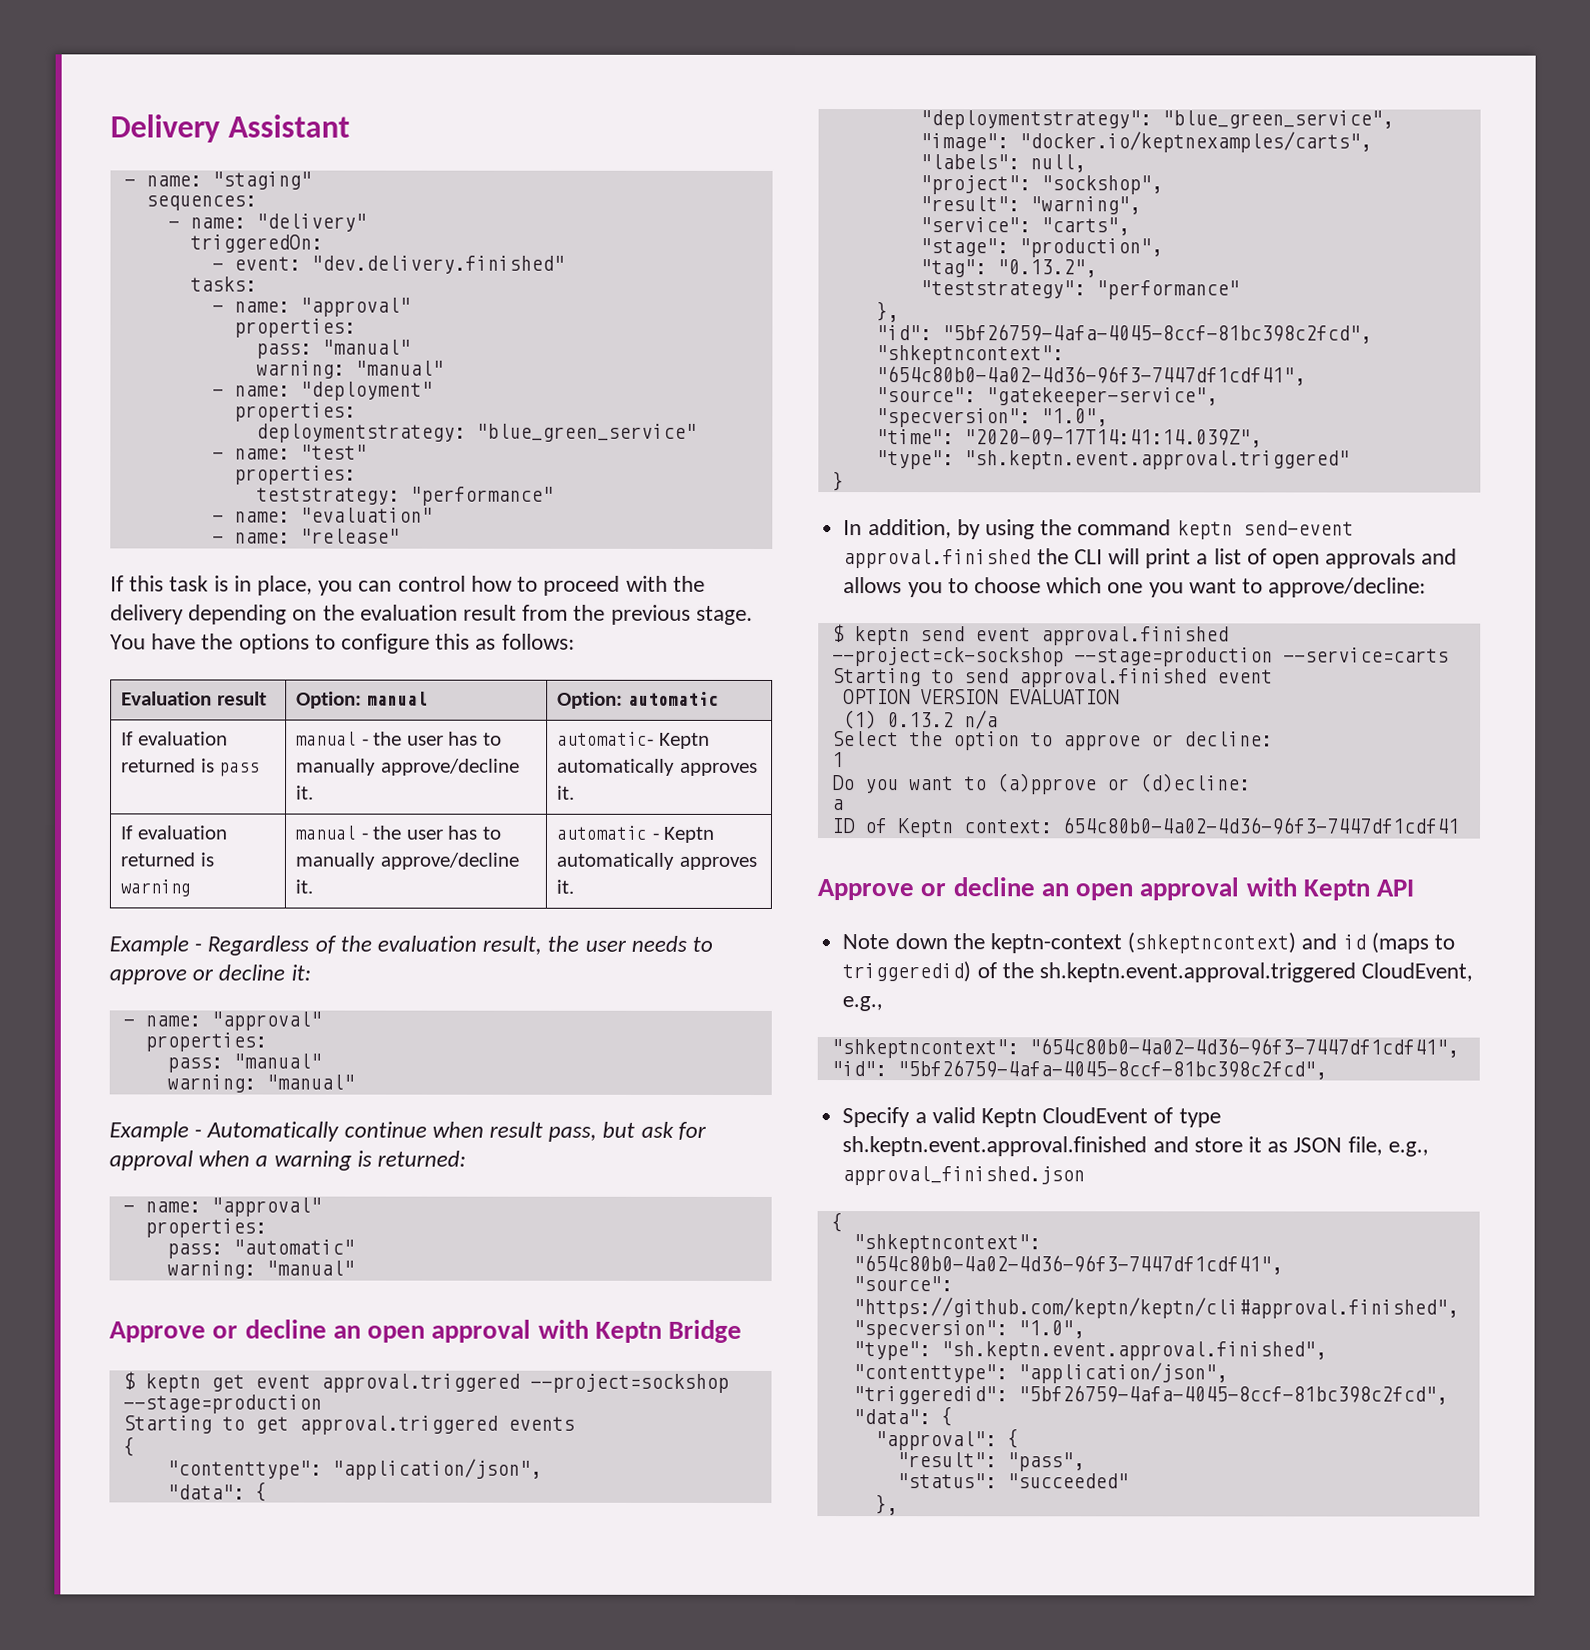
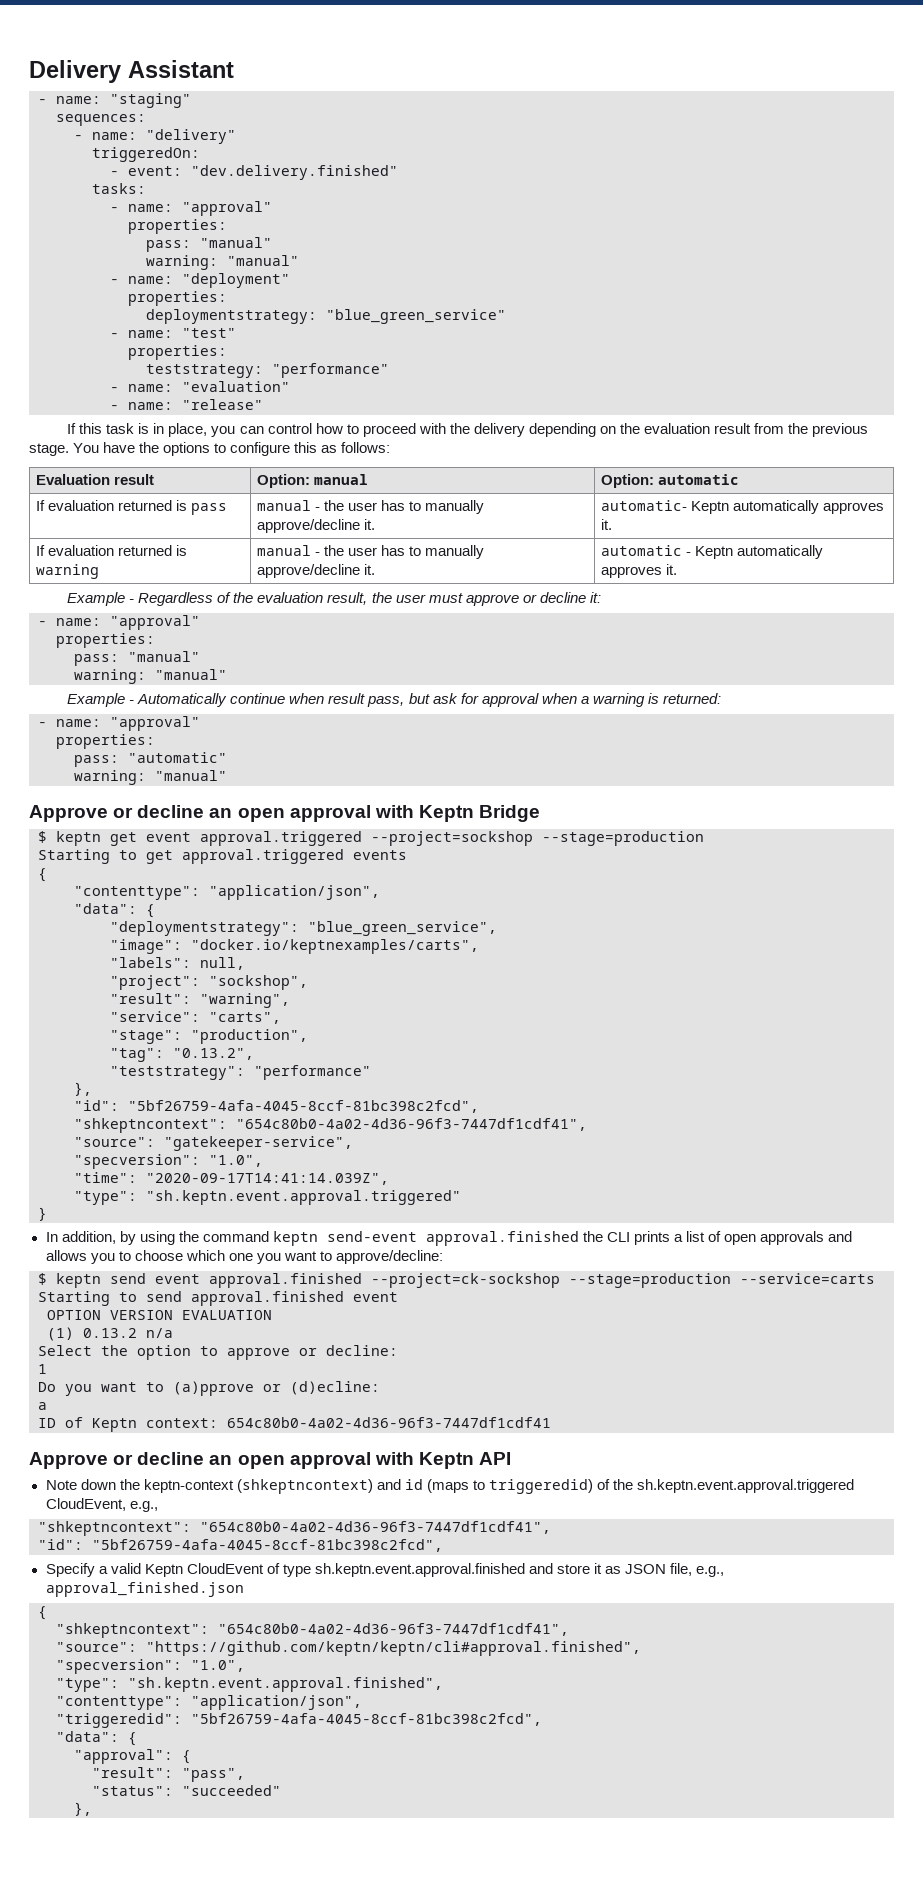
[630,935,714,952] needs to -> [428,593,463,603] must
[1107,548,1192,569] will print -> [633,1231,670,1245] prints

